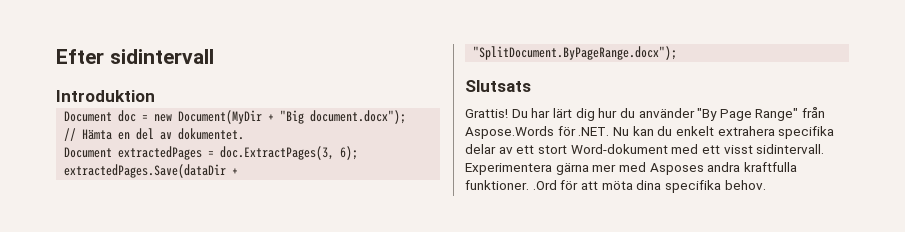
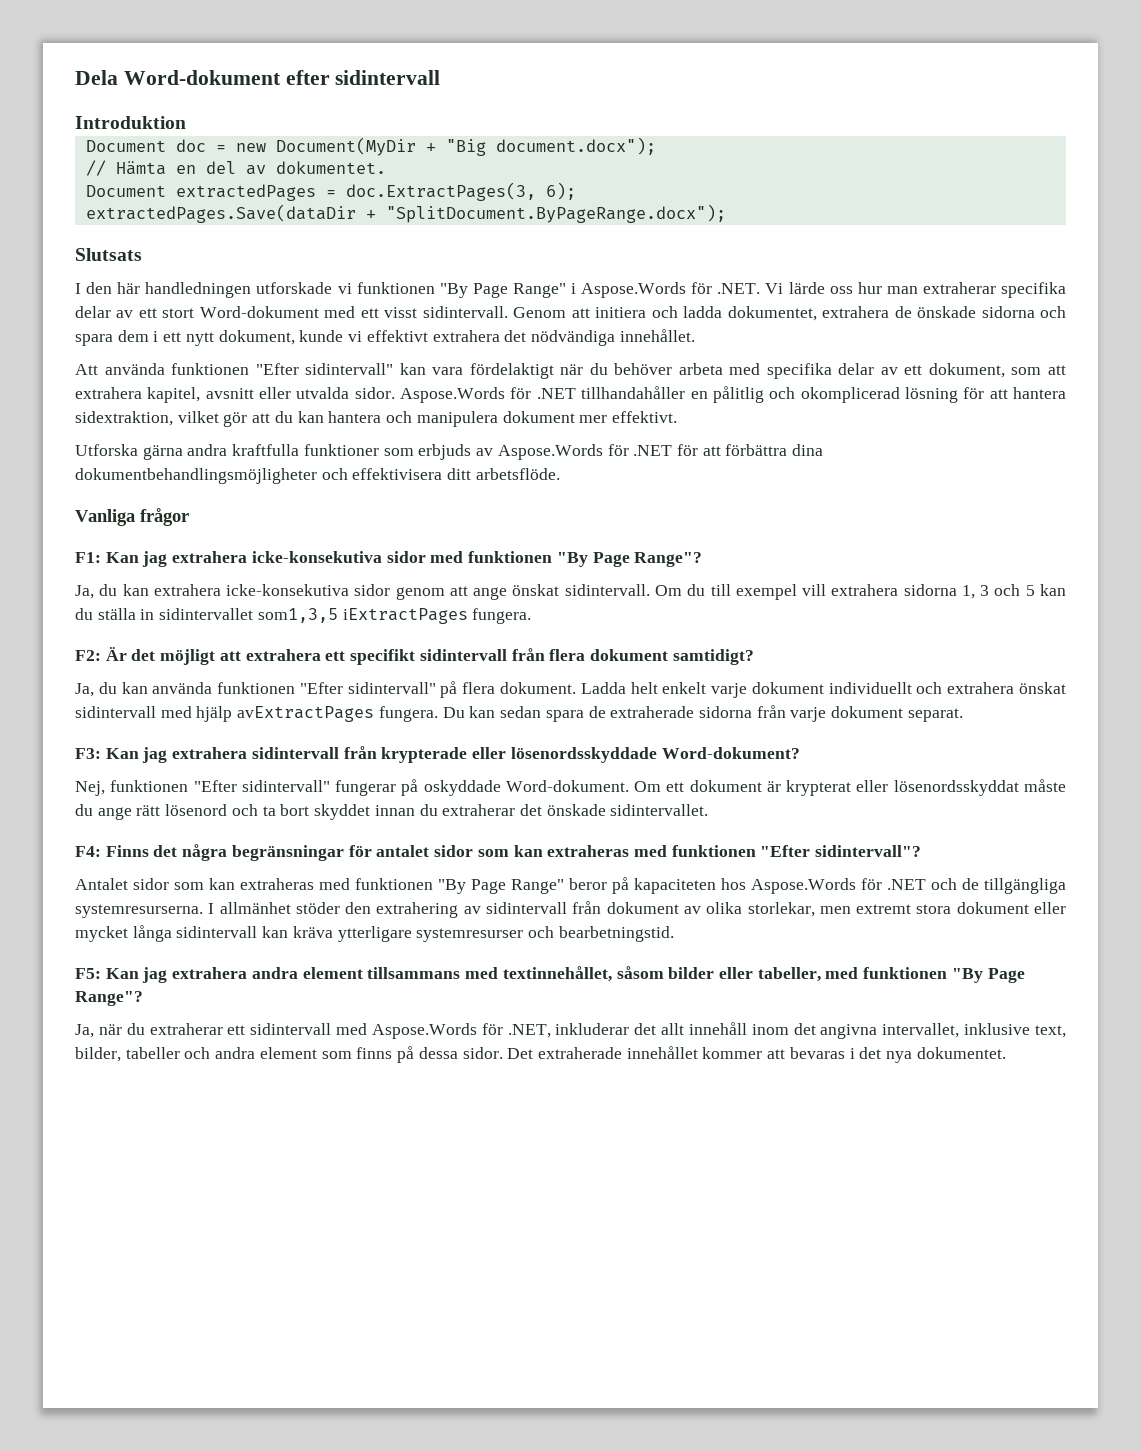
[56,49,104,64] Efter -> [75,70,330,85] Dela Word-dokument efter
[465,107,826,121] Grattis! Du har lärt dig hur du använder "By Page Range" från -> [75,282,577,298] I den här handledningen utforskade vi funktionen "By Page Range" i
[612,126,775,136] Nu kan du enkelt extrahera -> [765,282,996,294] Vi lärde oss hur man extraherar
[465,162,797,175] [465,180,766,193] Experimentera gärna mer med Asposes andra kraftfulla funktioner. .Ord för att möta dina specifika behov. -> [513,306,1067,321] [75,329,695,346] [75,363,1066,379] [75,386,1067,403] [75,411,677,427] [75,444,824,460] [75,468,560,484] [75,508,189,526] [75,551,703,567] [75,584,1066,600] [75,608,532,624] [75,647,754,665] [75,681,1067,698] [75,705,963,722] [75,746,800,763] [75,779,1066,796] [75,804,709,820] [75,844,922,861] [75,877,1066,894] [75,901,1066,918] [75,925,674,942] [75,966,1025,983] [75,991,143,1006] [75,1022,1067,1039] [75,1046,1006,1063] Genom att initiera och ladda dokumentet, extrahera de önskade sidorna och spara dem i ett nytt dokument, kunde vi effektivt extrahera det nödvändiga innehållet. // Att använda funktionen "Efter sidintervall" kan vara fördelaktigt när du behöver arbeta med specifika delar av ett dokument, som att extrahera kapitel, avsnitt eller utvalda sidor. Aspose.Words för .NET tillhandahåller en pålitlig och okomplicerad lösning för att hantera sidextraktion, vilket gör att du kan hantera och manipulera dokument mer effektivt. // Utforska gärna andra kraftfulla funktioner som erbjuds av Aspose.Words för .NET för att förbättra dina dokumentbehandlingsmöjligheter och effektivisera ditt arbetsflöde. // Vanliga frågor // F1: Kan jag extrahera icke-konsekutiva sidor med funktionen "By Page Range"? // Ja, du kan extrahera icke-konsekutiva sidor genom att ange önskat sidintervall. Om du till exempel vill extrahera sidorna 1, 3 och 5 kan du ställa in sidintervallet som1,3,5 iExtractPages fungera. // F2: Är det möjligt att extrahera ett specifikt sidintervall från flera dokument samtidigt? // Ja, du kan använda funktionen "Efter sidintervall" på flera dokument. Ladda helt enkelt varje dokument individuellt och extrahera önskat sidintervall med hjälp avExtractPages fungera. Du kan sedan spara de extraherade sidorna från varje dokument separat. // F3: Kan jag extrahera sidintervall från krypterade eller lösenordsskyddade Word-dokument? // Nej, funktionen "Efter sidintervall" fungerar på oskyddade Word-dokument. Om ett dokument är krypterat eller lösenordsskyddat måste du ange rätt lösenord och ta bort skyddet innan du extraherar det önskade sidintervallet. // F4: Finns det några begränsningar för antalet sidor som kan extraheras med funktionen "Efter sidintervall"? // Antalet sidor som kan extraheras med funktionen "By Page Range" beror på kapaciteten hos Aspose.Words för .NET och de tillgängliga systemresurserna. I allmänhet stöder den extrahering av sidintervall från dokument av olika storlekar, men extremt stora dokument eller mycket långa sidintervall kan kräva ytterligare systemresurser och bearbetningstid. // F5: Kan jag extrahera andra element tillsammans med textinnehållet, såsom bilder eller tabeller, med funktionen "By Page Range"? // Ja, när du extraherar ett sidintervall med Aspose.Words för .NET, inkluderar det allt innehåll inom det angivna intervallet, inklusive text, bilder, tabeller och andra element som finns på dessa sidor. Det extraherade innehållet kommer att bevaras i det nya dokumentet.

